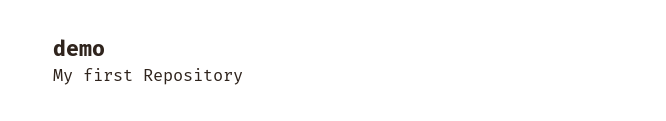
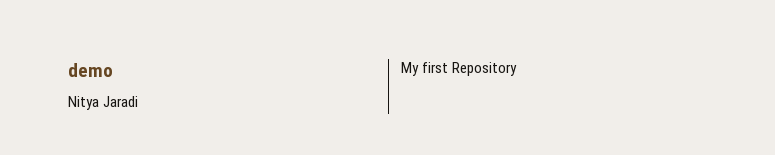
(105, 47) none -> [68,96,139,110] // Nitya Jaradi

